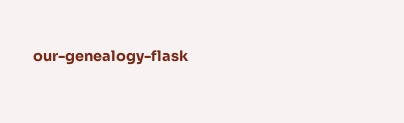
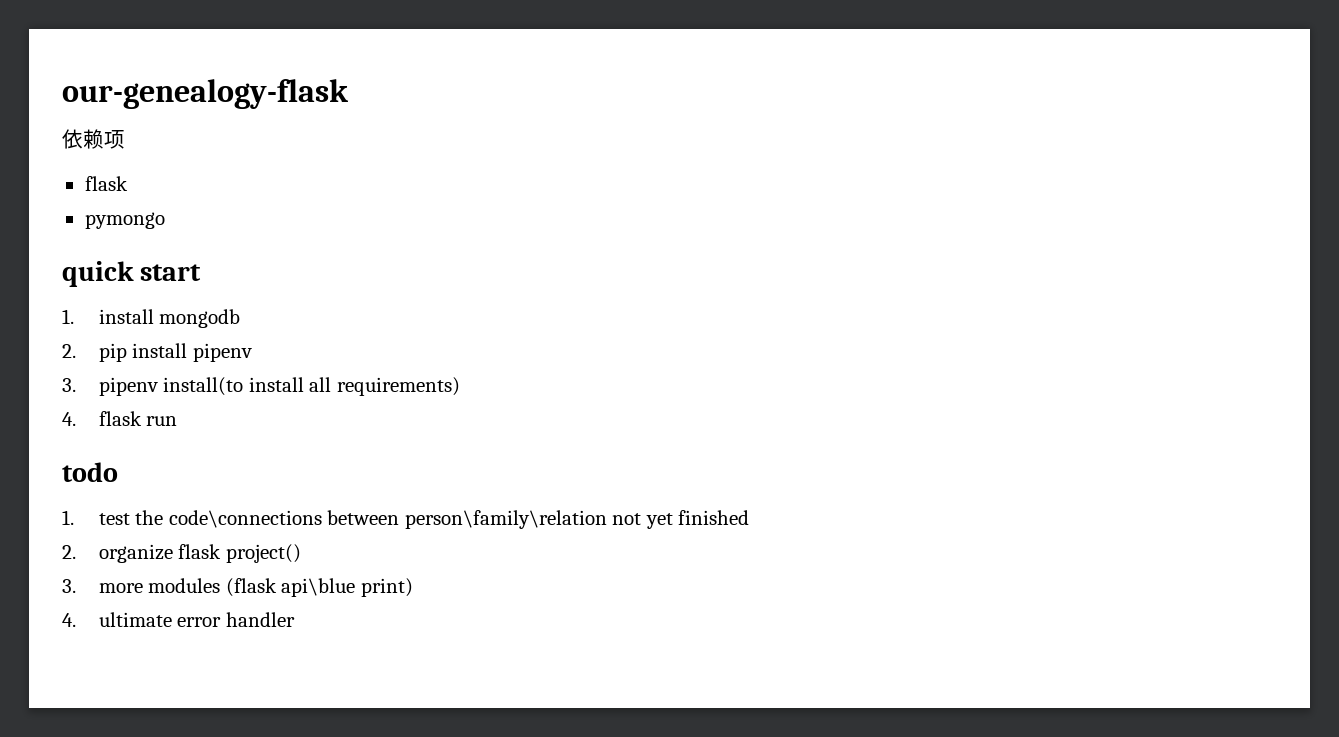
(189, 57) none -> [62,129,125,149] [84,176,128,191] [84,212,165,229] [62,261,202,287] [62,309,241,328] [62,343,252,362] [62,377,460,396] [62,411,178,426] [62,462,118,482] [62,510,750,529] [62,544,301,563] [62,578,413,597] [62,612,295,627] // 依赖项 // flask // pymongo // quick start // 1. install mongodb // 2. pip install pipenv // 3. pipenv install(to install all requirements) // 4. flask run // todo // 1. test the code\connections between person\family\relation not yet finished // 2. organize flask project() // 3. more modules (flask api\blue print) // 4. ultimate error handler

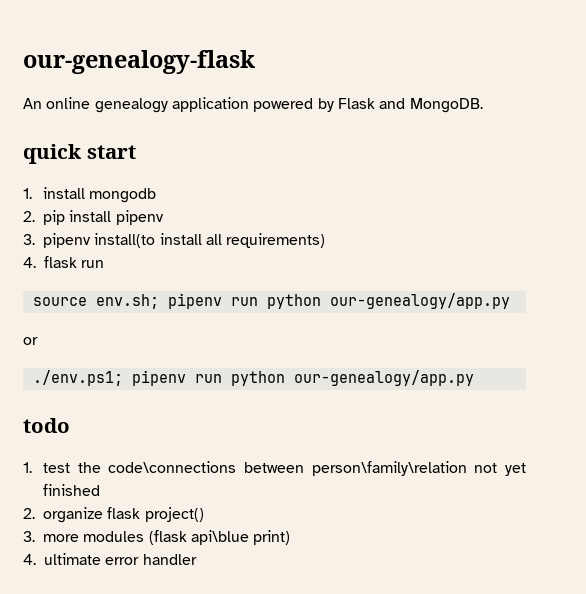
[62,129,125,149] [84,176,128,191] [84,212,165,229] 依赖项 // flask // pymongo -> [23,97,483,113] An online genealogy application powered by Flask and MongoDB.
(178, 421) none -> [32,293,510,309] [23,337,38,345] [32,370,474,386] // source env.sh; pipenv run python our-genealogy/app.py // or // ./env.ps1; pipenv run python our-genealogy/app.py

